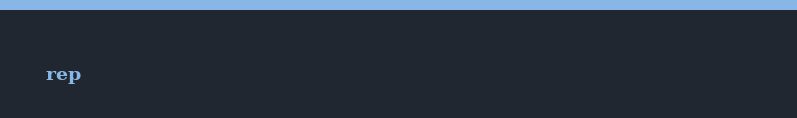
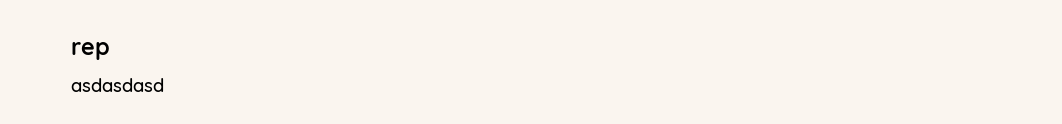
(81, 77) none -> [71,78,164,92] // asdasdasd

